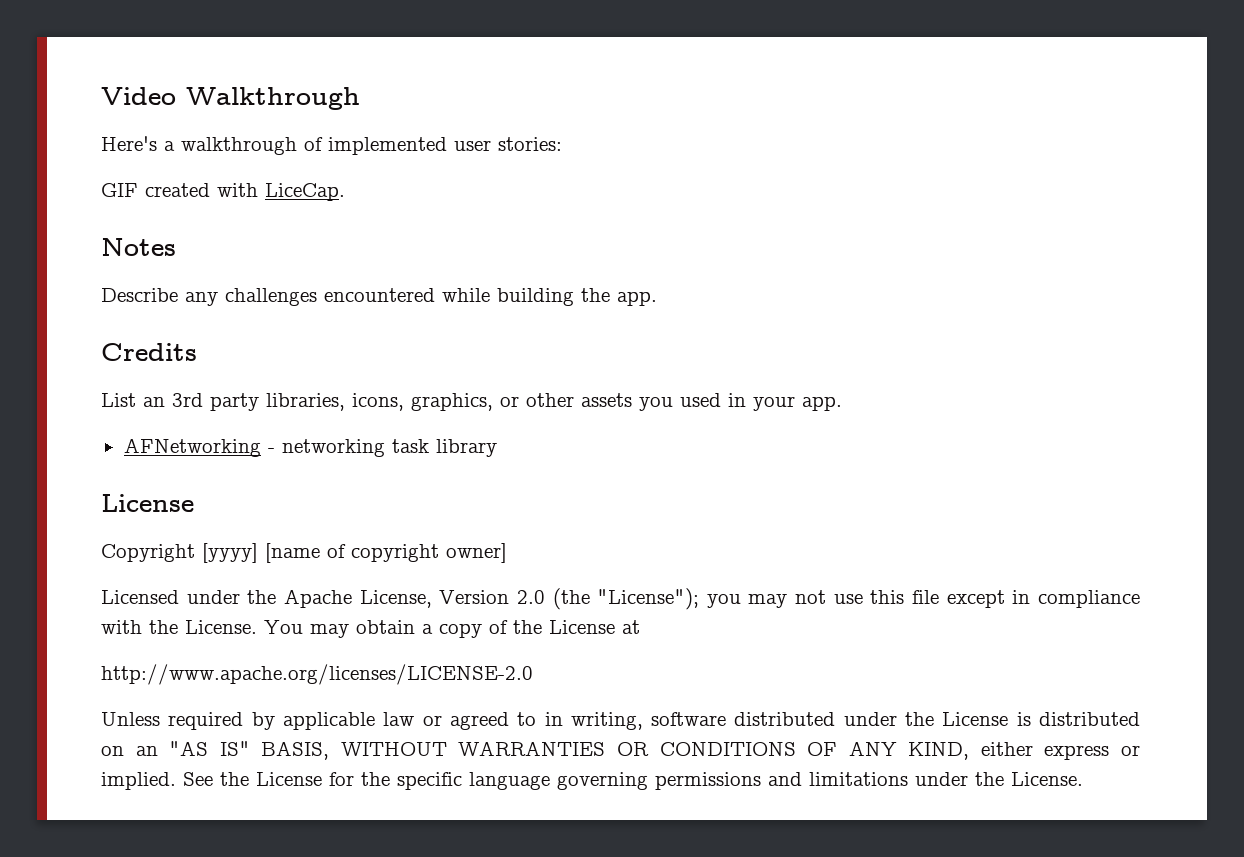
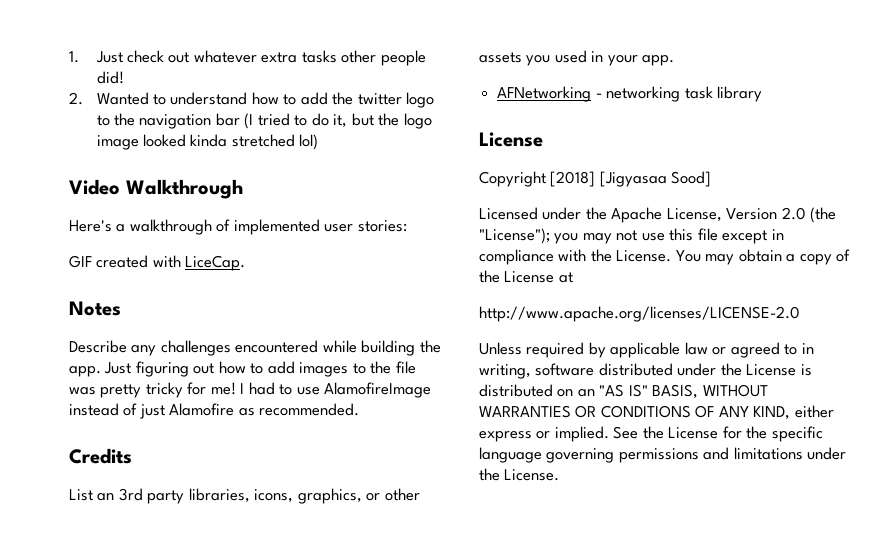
(101, 96) none -> [69,50,426,66] [96,71,124,84] [69,92,435,108] [96,113,432,129] [96,134,319,150] 1. Just check out whatever extra tasks other people did! // 2. Wanted to understand how to add the twitter logo to the navigation bar (I tried to do it, but the logo image looked kinda stretched lol) //
(657, 298) none -> [104,361,416,377] [69,382,432,398] [69,403,360,419] Just figuring out how to add images to the file was pretty tricky for me! I had to use AlamofireImage instead of just Alamofire as recommended.
[202,543,507,563] [yyyy] [name of copyright owner] -> [550,171,712,187] [2018] [Jigyasaa Sood]

